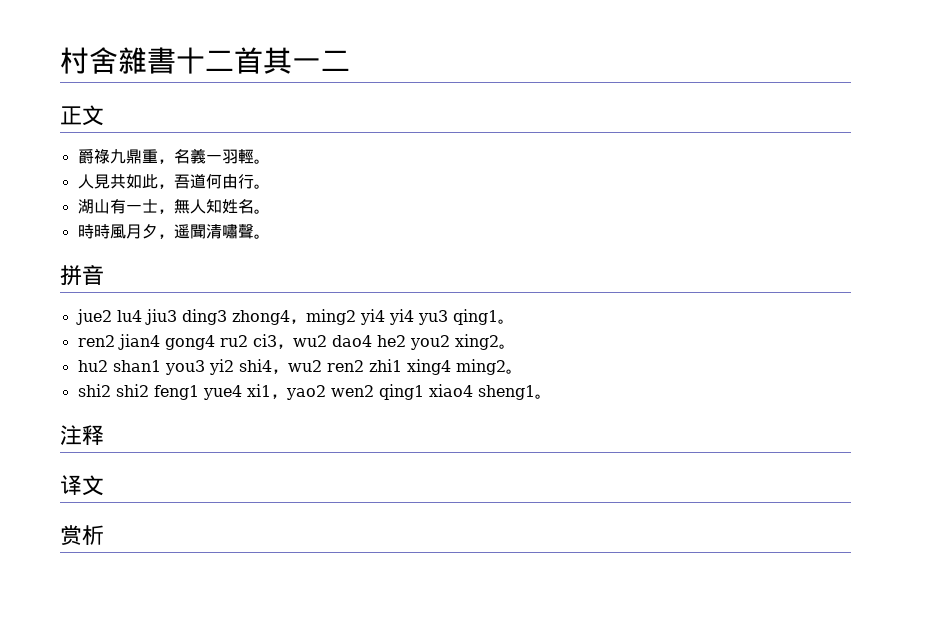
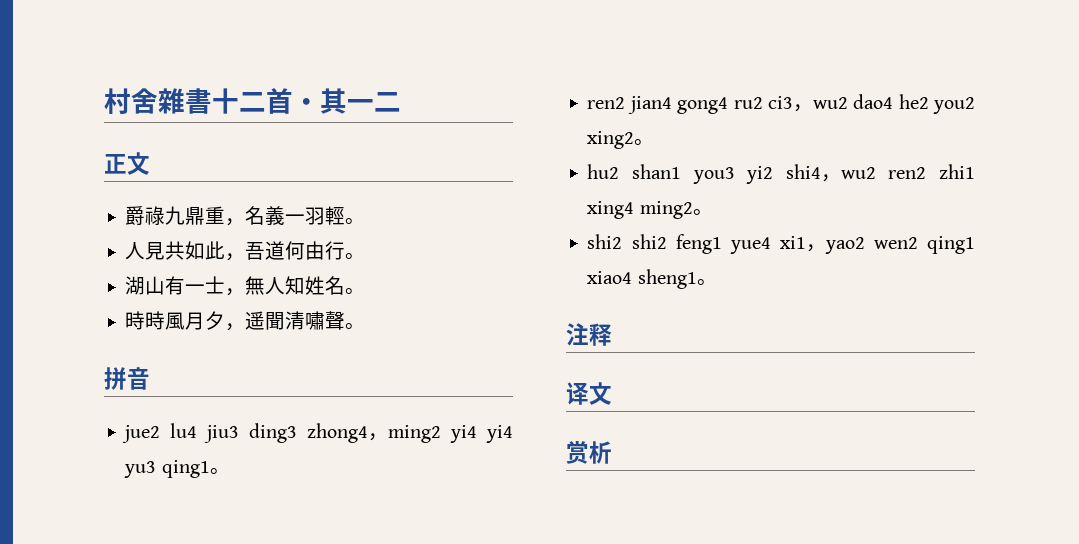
(263, 60) none -> [293,98,320,111] ・

